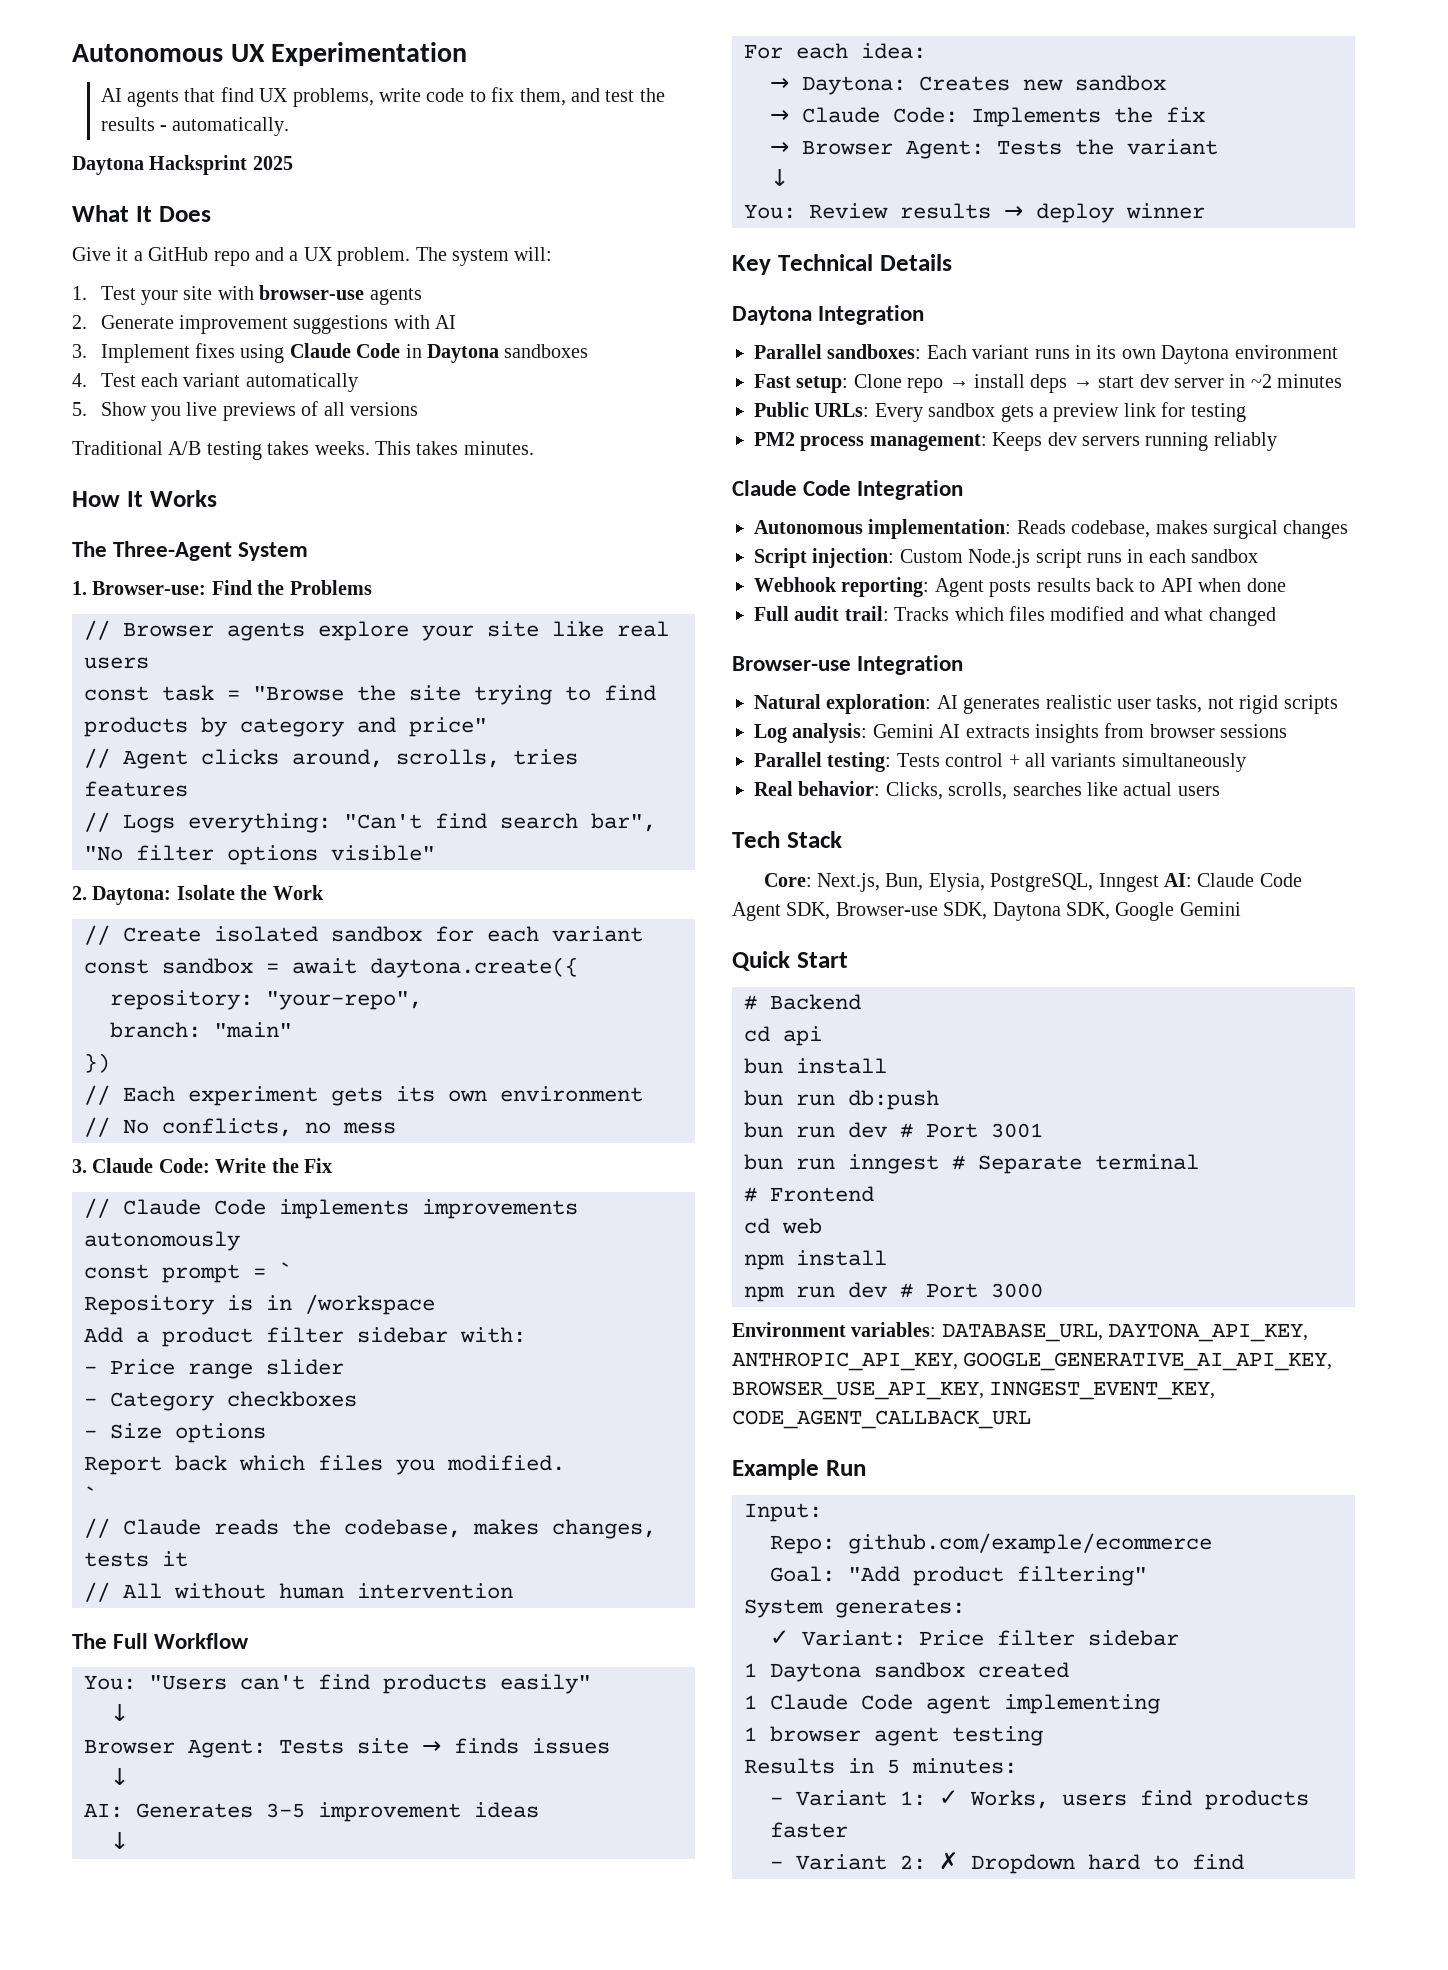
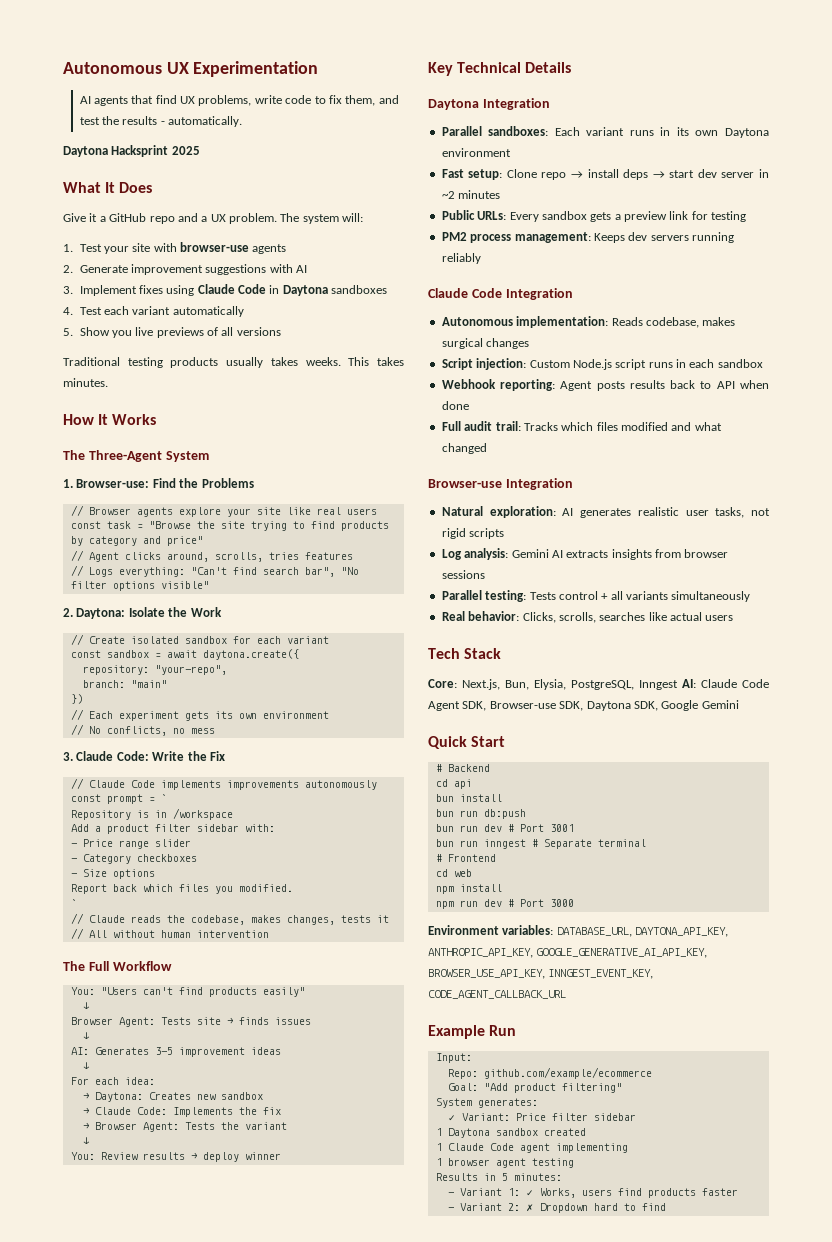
[168,441,262,460] A/B testing -> [127,357,264,368] testing products usually

